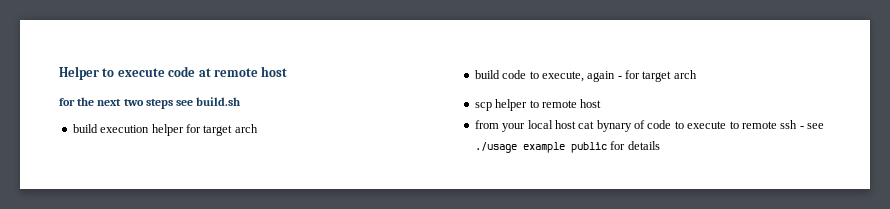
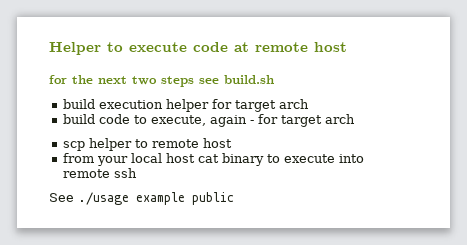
[596,120,739,132] bynary of code to execute to -> [221,153,364,166] binary to execute into
[799,123,824,129] - see -> [49,193,74,202] // See
[610,141,660,150] for details -> (234, 198) none

